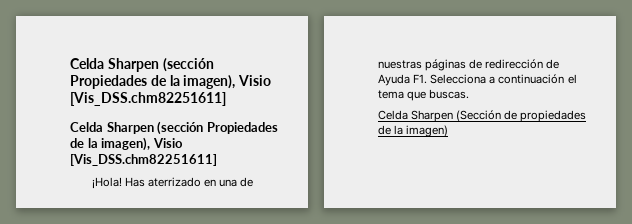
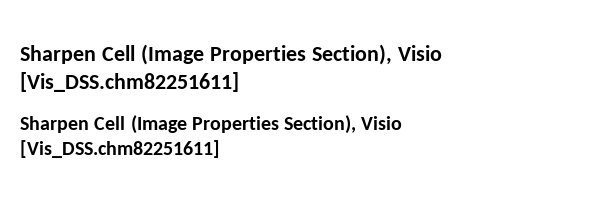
[70,58,214,72] [70,75,272,89] [70,92,226,106] [70,121,278,135] [70,137,183,151] [70,154,217,166] [91,177,254,189] [378,59,560,71] [378,74,577,86] [378,89,470,101] [378,110,587,122] [378,125,449,137] Celda Sharpen (sección Propiedades de la imagen), Visio [Vis_DSS.chm82251611] // Celda Sharpen (sección Propiedades de la imagen), Visio [Vis_DSS.chm82251611] // ¡Hola! Has aterrizado en una de nuestras páginas de redirección de Ayuda F1. Selecciona a continuación el tema que buscas. // Celda Sharpen (Sección de propiedades de la imagen) -> [20,44,442,65] [20,72,239,92] [20,115,403,134] [20,140,220,158] Sharpen Cell (Image Properties Section), Visio [Vis_DSS.chm82251611] // Sharpen Cell (Image Properties Section), Visio [Vis_DSS.chm82251611]

